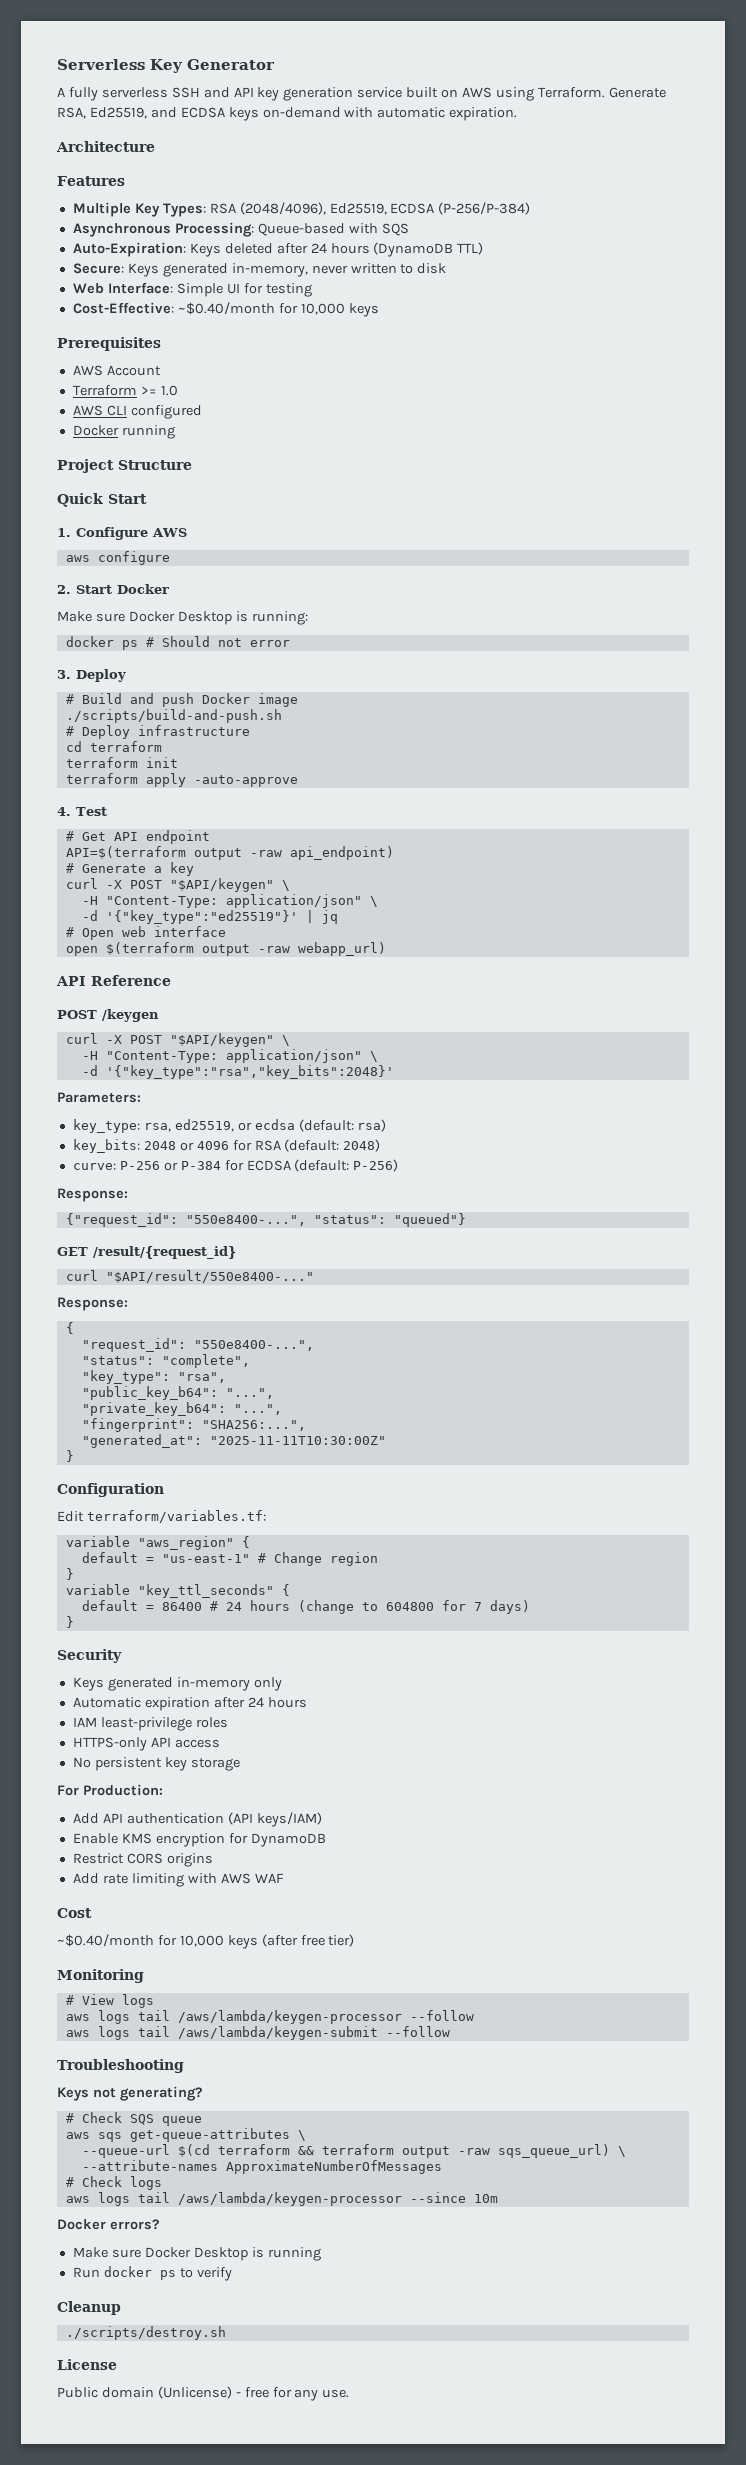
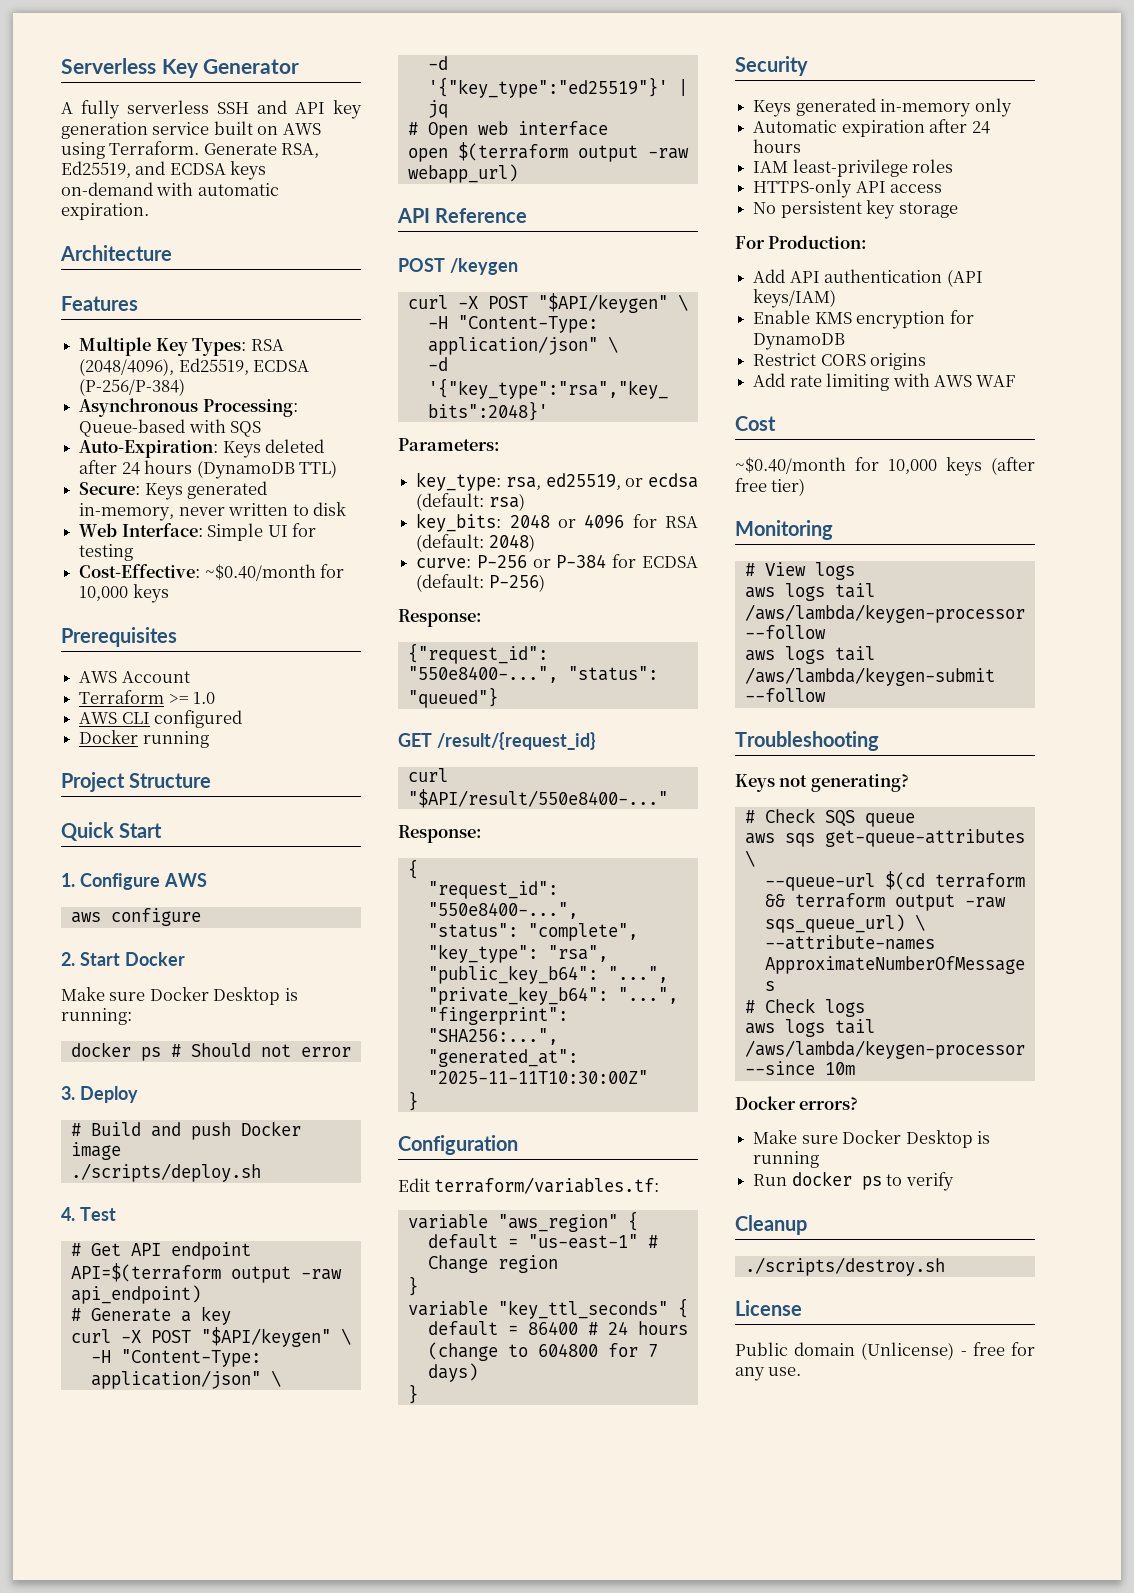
[65,709,282,723] [65,725,250,739] [65,741,162,752] [65,757,178,768] [65,773,298,787] ./scripts/build-and-push.sh // # Deploy infrastructure // cd terraform // terraform init // terraform apply -auto-approve -> [70,1163,261,1182] ./scripts/deploy.sh

